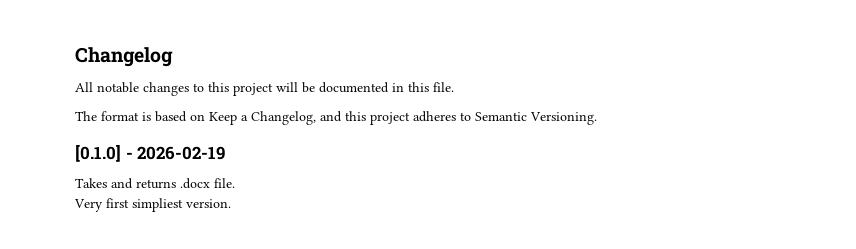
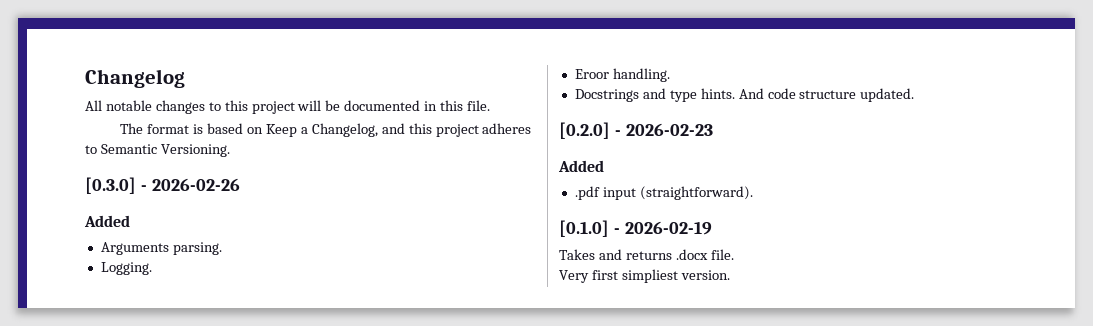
(597, 118) none -> [85,177,240,194] [84,215,130,227] [100,242,222,255] [100,262,152,275] [574,68,670,82] [574,88,915,102] [559,122,713,139] [558,160,604,172] [574,186,753,200] // [0.3.0] - 2026-02-26 // Added // Arguments parsing. // Logging. // Eroor handling. // Docstrings and type hints. And code structure updated. // [0.2.0] - 2026-02-23 // Added // .pdf input (straightforward).

